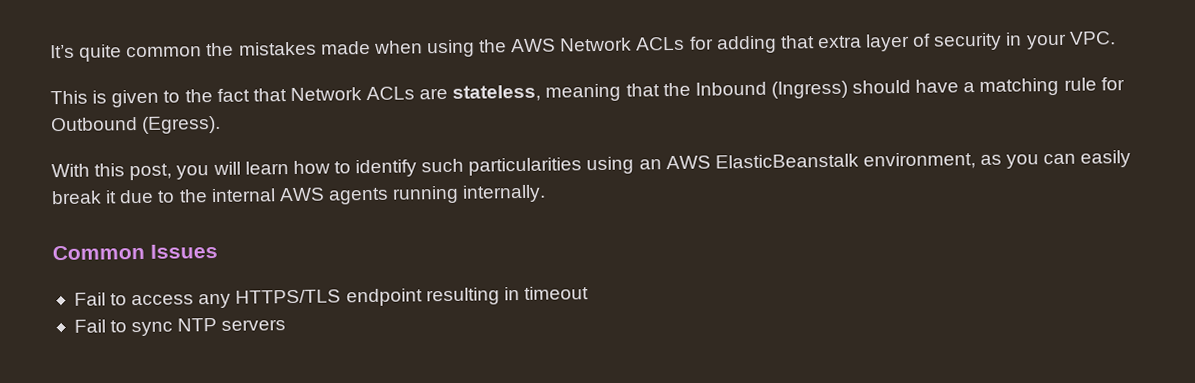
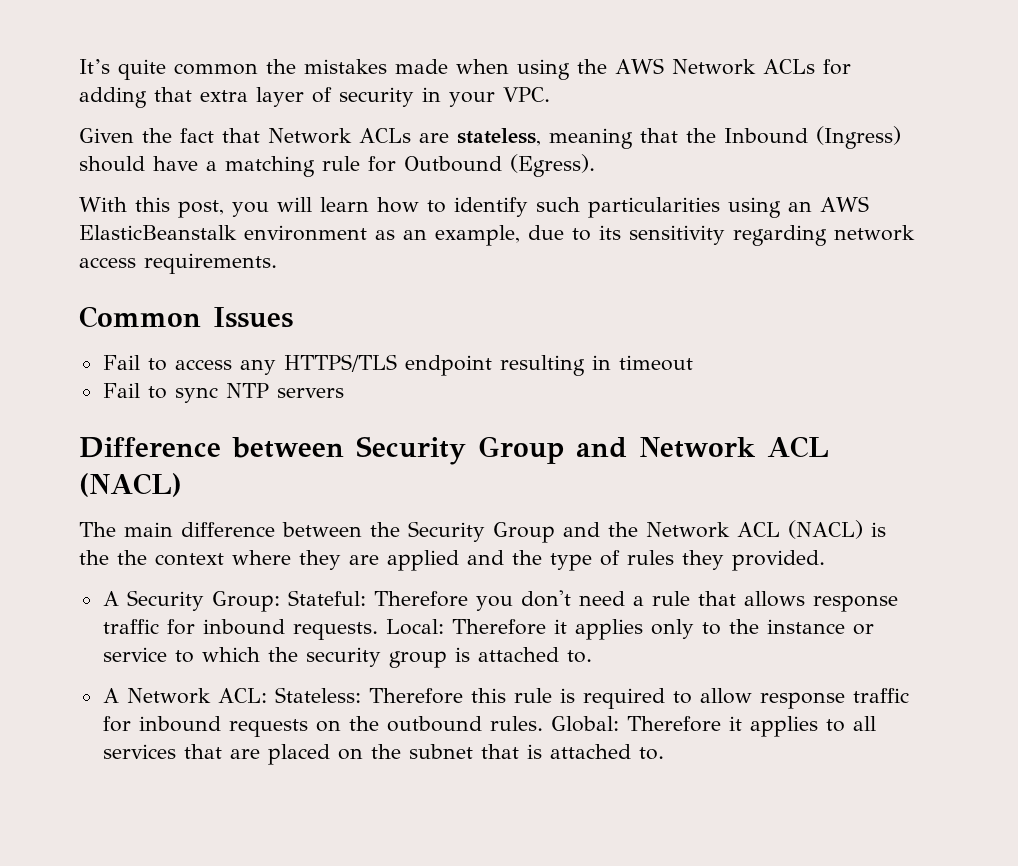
[50,89,181,108] This is given to -> [79,128,134,143] Given
[862,150,1132,170] [51,184,547,205] environment, as you can easily break it due to the internal AWS agents running internally. -> [244,225,915,246] [79,253,277,274] environment as an example, due to its sensitivity regarding network access requirements.
(287, 325) none -> [79,436,829,465] [79,473,182,497] [79,520,886,543] [79,550,825,571] [102,590,898,612] [102,619,874,640] [102,647,592,668] [102,687,909,709] [102,716,876,737] [102,744,664,765] // Difference between Security Group and Network ACL (NACL) // The main difference between the Security Group and the Network ACL (NACL) is the the context where they are applied and the type of rules they provided. // A Security Group: Stateful: Therefore you don't need a rule that allows response traffic for inbound requests. Local: Therefore it applies only to the instance or service to which the security group is attached to. // A Network ACL: Stateless: Therefore this rule is required to allow response traffic for inbound requests on the outbound rules. Global: Therefore it applies to all services that are placed on the subnet that is attached to.

